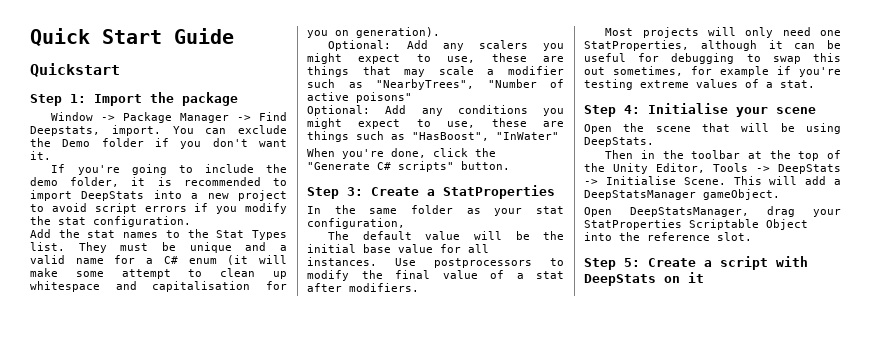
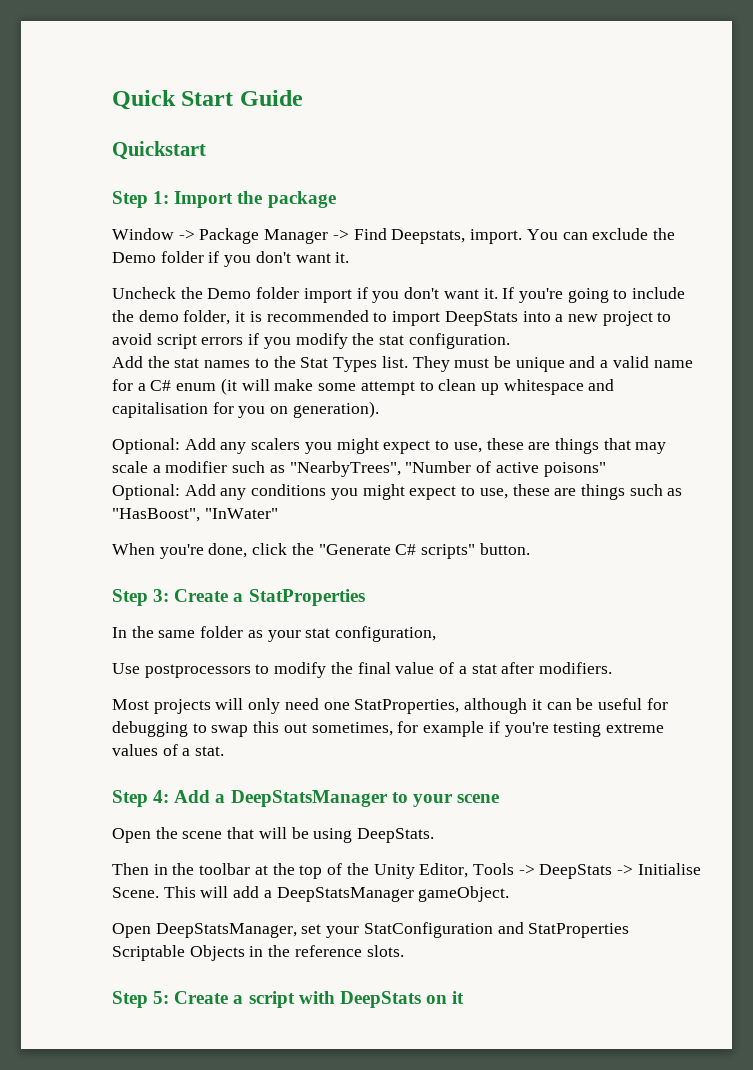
(51, 155) none -> [112,287,498,303] Uncheck the Demo folder import if you don't want it.
[328,231,564,240] [307,244,489,253] [307,257,377,266] The default value will be the initial base value for all instances. -> (437, 634) none
[648,103,728,114] Initialise -> [174,790,408,807] Add a DeepStatsManager to
[767,206,841,217] [584,219,808,230] [584,232,612,241] drag your StatProperties Scriptable Object into -> [301,922,630,938] [112,945,264,961] set your StatConfiguration and StatProperties Scriptable Objects in
[717,232,752,241] slot. -> [366,945,404,957] slots.

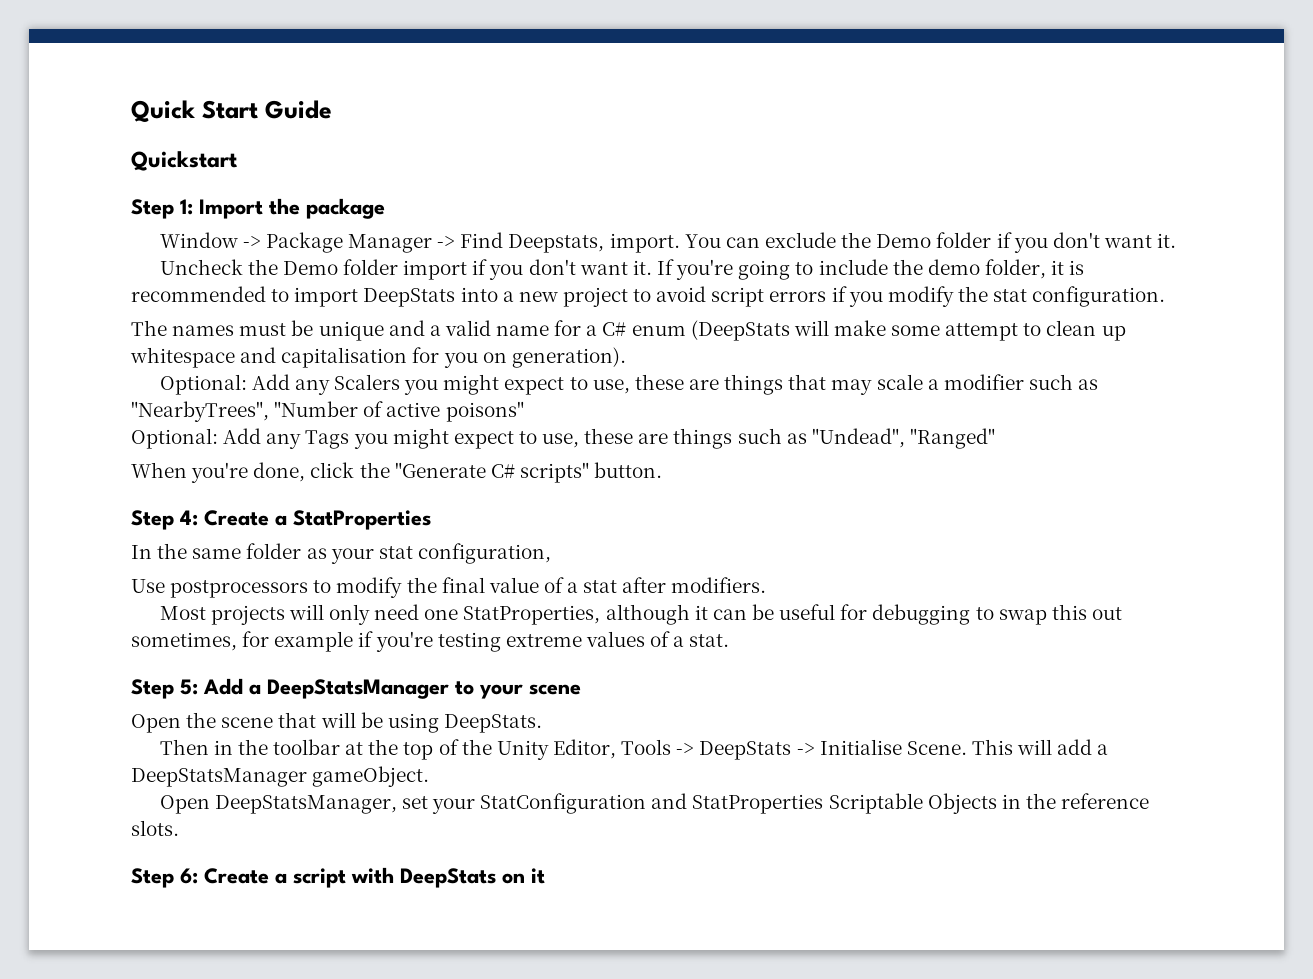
[112,356,450,372] Add the stat names to the Stat Types list. They -> [131,320,235,336] The names
[220,378,237,395] (it -> [690,320,790,341] (DeepStats
[251,438,301,450] scalers -> [334,374,401,390] Scalers
[251,484,327,496] conditions -> [305,430,350,449] Tags
[112,508,278,522] "HasBoost", "InWater" -> [811,428,995,449] "Undead", "Ranged"
[153,589,170,602] 3: -> [180,510,198,526] 4:
[153,790,170,803] 4: -> [180,679,198,695] 5:
[153,991,170,1004] 5: -> [180,868,198,884] 6:

